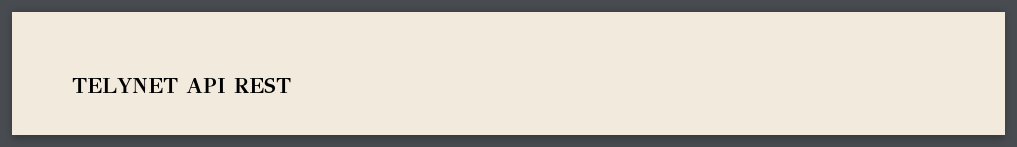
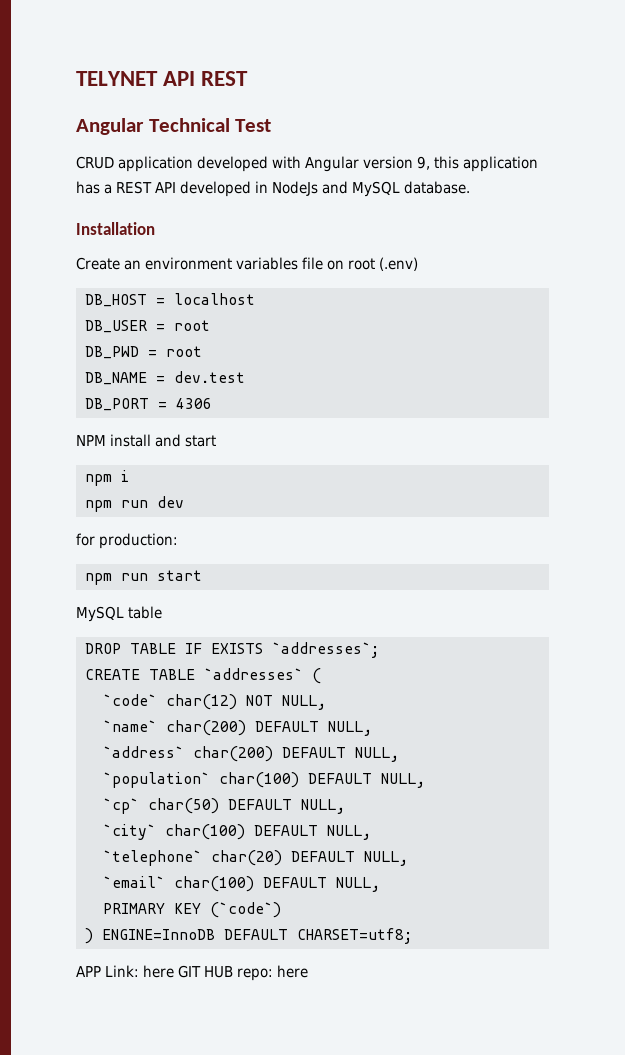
(291, 85) none -> [76,118,272,135] [76,156,538,172] [76,181,470,197] [76,222,155,235] [76,257,418,271] [84,293,255,307] [84,320,210,333] [84,346,202,359] [84,371,245,385] [84,398,212,411] [76,434,216,447] [84,470,129,486] [84,496,184,512] [76,533,178,549] [84,570,202,585] [76,606,162,622] [84,642,379,658] [84,668,321,684] [102,694,326,710] [102,720,372,736] [102,746,399,762] [102,772,425,788] [102,798,345,814] [102,824,371,840] [102,850,408,866] [102,876,380,892] [102,902,281,918] [84,928,412,944] [76,965,308,981] // Angular Technical Test // CRUD application developed with Angular version 9, this application has a REST API developed in NodeJs and MySQL database. // Installation // Create an environment variables file on root (.env) // DB_HOST = localhost // DB_USER = root // DB_PWD = root // DB_NAME = dev.test // DB_PORT = 4306 // NPM install and start // npm i // npm run dev // for production: // npm run start // MySQL table // DROP TABLE IF EXISTS `addresses`; // CREATE TABLE `addresses` ( // `code` char(12) NOT NULL, // `name` char(200) DEFAULT NULL, // `address` char(200) DEFAULT NULL, // `population` char(100) DEFAULT NULL, // `cp` char(50) DEFAULT NULL, // `city` char(100) DEFAULT NULL, // `telephone` char(20) DEFAULT NULL, // `email` char(100) DEFAULT NULL, // PRIMARY KEY (`code`) // ) ENGINE=InnoDB DEFAULT CHARSET=utf8; // APP Link: here GIT HUB repo: here

